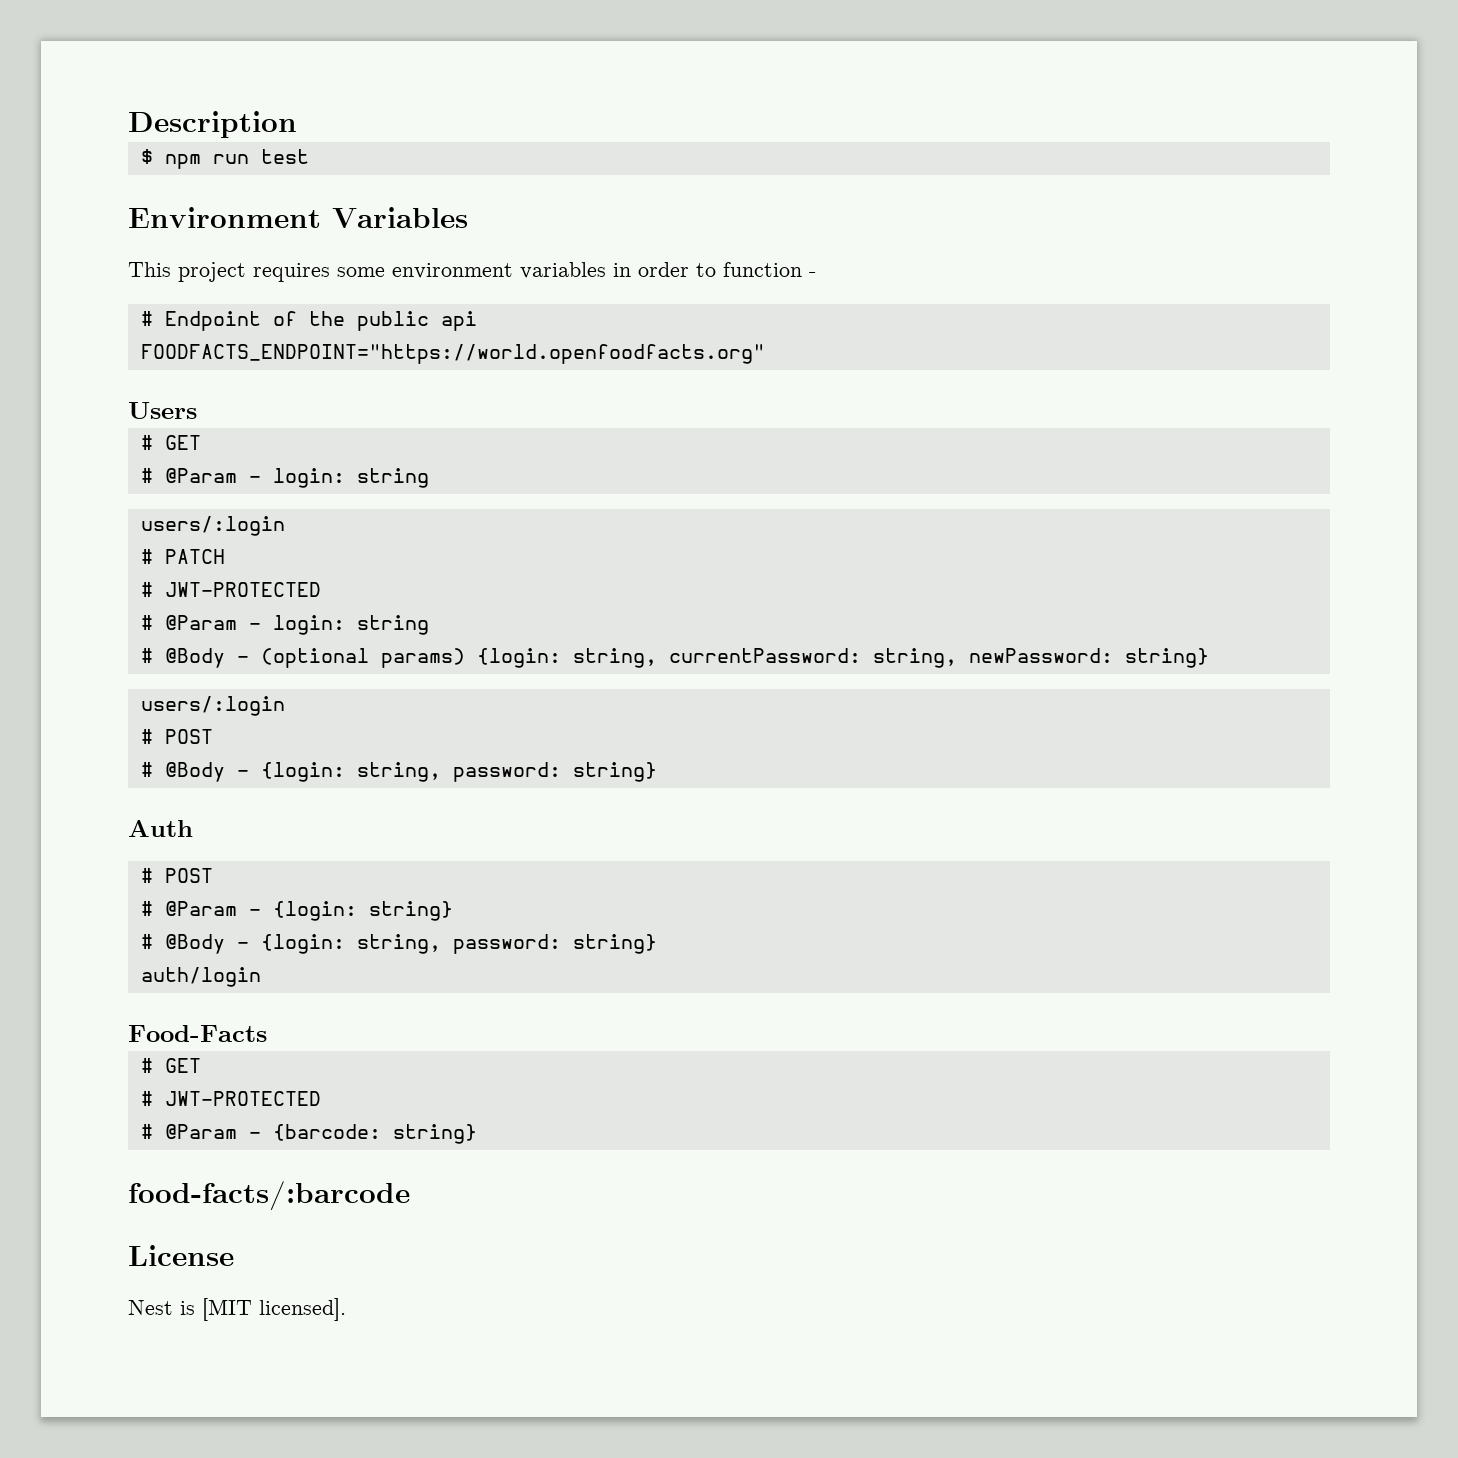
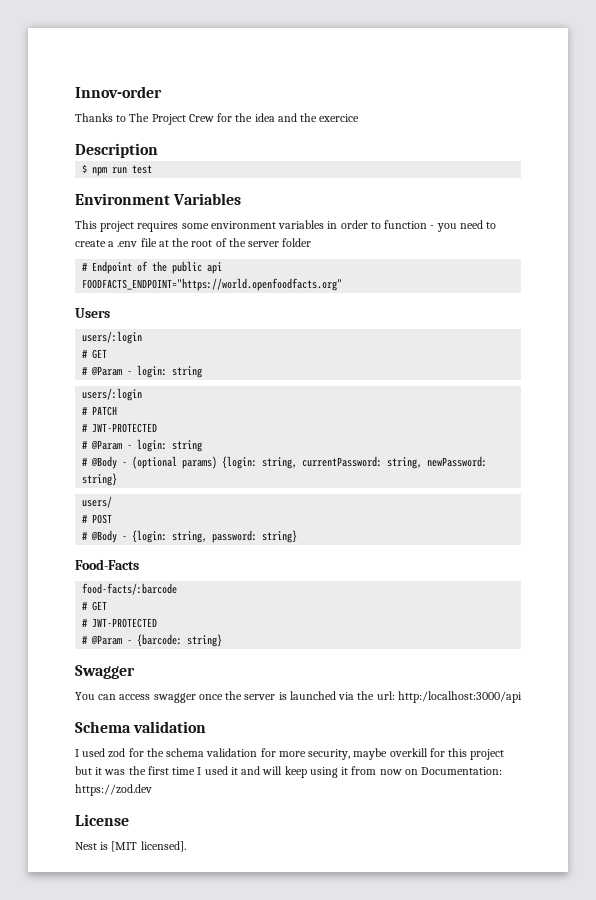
(128, 124) none -> [75,86,162,98] [75,113,360,125] Innov-order // Thanks to The Project Crew for the idea and the exercice //
(816, 274) none -> [436,220,497,232] [75,238,312,247] you need to create a .env file at the root of the server folder
(197, 410) none -> [82,331,143,344] // users/:login
[140,696,285,716] users/:login -> [82,496,113,508] users/
[128,820,193,837] [140,868,213,883] [140,901,453,921] [140,934,657,954] [140,967,261,987] [128,1025,267,1042] Auth // # POST // # @Param - {login: string} // # @Body - {login: string, password: string} // auth/login // Food-Facts -> [75,559,139,570] [82,583,178,595] Food-Facts // food-facts/:barcode
[128,1181,410,1211] food-facts/:barcode -> [75,665,135,679] [75,691,522,703] [75,721,207,733] [75,748,505,760] [75,766,503,778] [75,784,152,796] Swagger // You can access swagger once the server is launched via the url: http:/localhost:3000/api // Schema validation // I used zod for the schema validation for more security, maybe overkill for this project but it was the first time I used it and will keep using it from now on Documentation: https://zod.dev

